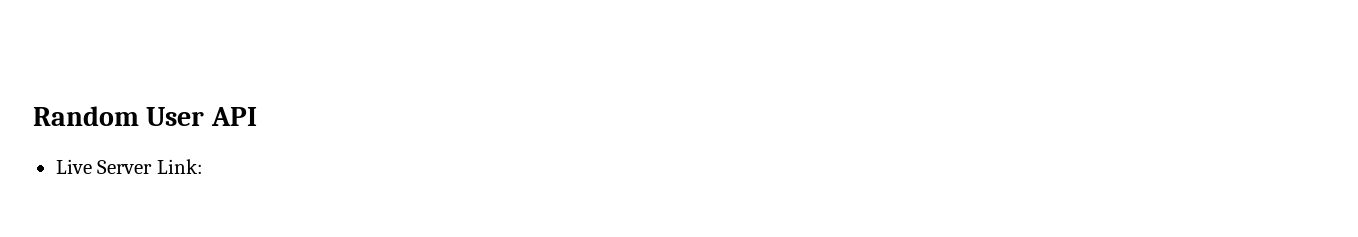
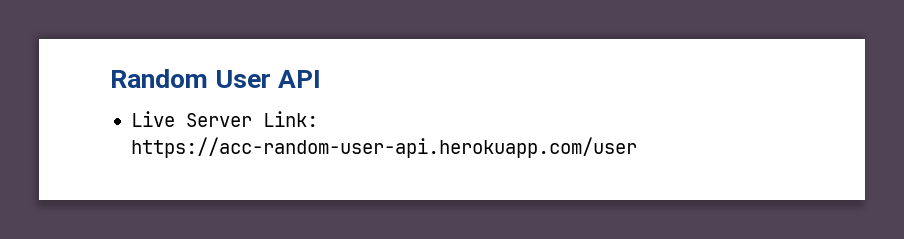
(203, 166) none -> [130,137,637,158] https://acc-random-user-api.herokuapp.com/user

